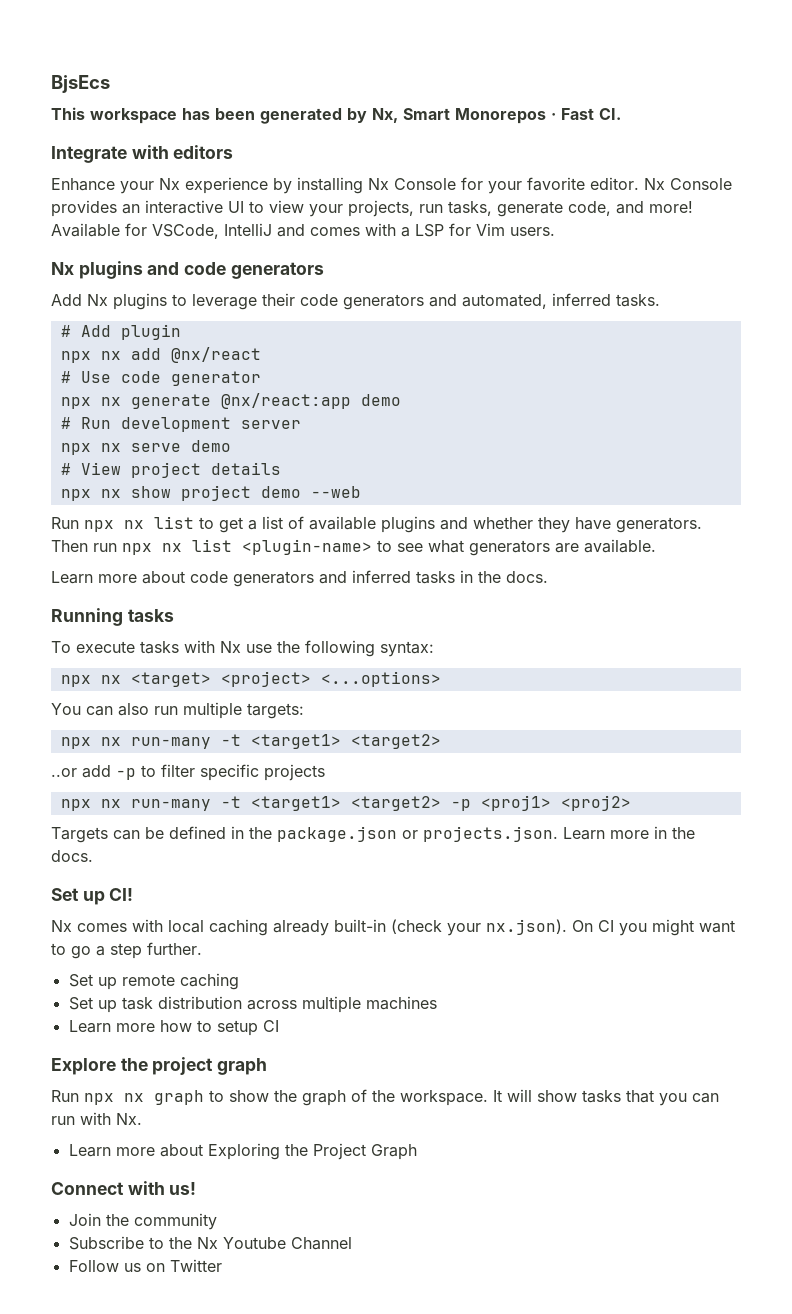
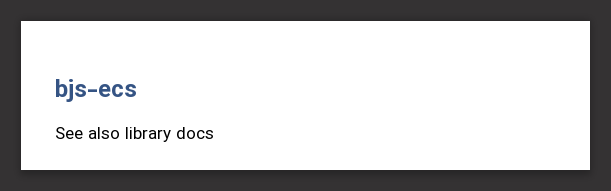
[51,75,110,93] [51,107,621,124] [51,145,234,163] [51,177,732,194] [51,200,693,217] [51,223,555,239] [51,261,324,279] [51,293,660,310] [60,324,181,340] [60,347,261,363] [60,371,261,386] [60,393,401,409] [60,417,301,432] [60,440,231,455] [60,462,281,478] [60,485,361,501] [51,516,702,533] [51,539,656,556] [51,570,548,587] [51,608,174,626] [51,640,434,657] [60,671,441,687] [51,702,304,719] [60,734,441,749] [51,764,325,781] [60,795,631,811] [51,826,695,843] [51,850,93,862] [51,888,134,905] [51,919,735,936] [51,942,202,959] [68,973,239,990] [68,996,437,1013] [68,1020,279,1036] [51,1057,268,1075] [51,1089,719,1106] [51,1112,142,1125] [68,1143,417,1160] [51,1181,197,1195] [68,1213,217,1230] [68,1236,352,1250] [68,1259,222,1272] BjsEcs // This workspace has been generated by Nx, Smart Monorepos · Fast CI. // Integrate with editors // Enhance your Nx experience by installing Nx Console for your favorite editor. Nx Console provides an interactive UI to view your projects, run tasks, generate code, and more! Available for VSCode, IntelliJ and comes with a LSP for Vim users. // Nx plugins and code generators // Add Nx plugins to leverage their code generators and automated, inferred tasks. // # Add plugin // npx nx add @nx/react // # Use code generator // npx nx generate @nx/react:app demo // # Run development server // npx nx serve demo // # View project details // npx nx show project demo --web // Run npx nx list to get a list of available plugins and whether they have generators. Then run npx nx list <plugin-name> to see what generators are available. // Learn more about code generators and inferred tasks in the docs. // Running tasks // To execute tasks with Nx use the following syntax: // npx nx <target> <project> <...options> // You can also run multiple targets: // npx nx run-many -t <target1> <target2> // ..or add -p to filter specific projects // npx nx run-many -t <target1> <target2> -p <proj1> <proj2> // Targets can be defined in the package.json or projects.json. Learn more in the docs. // Set up CI! // Nx comes with local caching already built-in (check your nx.json). On CI you might want to go a step further. // Set up remote caching // Set up task distribution across multiple machines // Learn more how to setup CI // Explore the project graph // Run npx nx graph to show the graph of the workspace. It will show tasks that you can run with Nx. // Learn more about Exploring the Project Graph // Connect with us! // Join the community // Subscribe to the Nx Youtube Channel // Follow us on Twitter -> [55,79,137,102] [55,127,214,142] bjs-ecs // See also library docs

